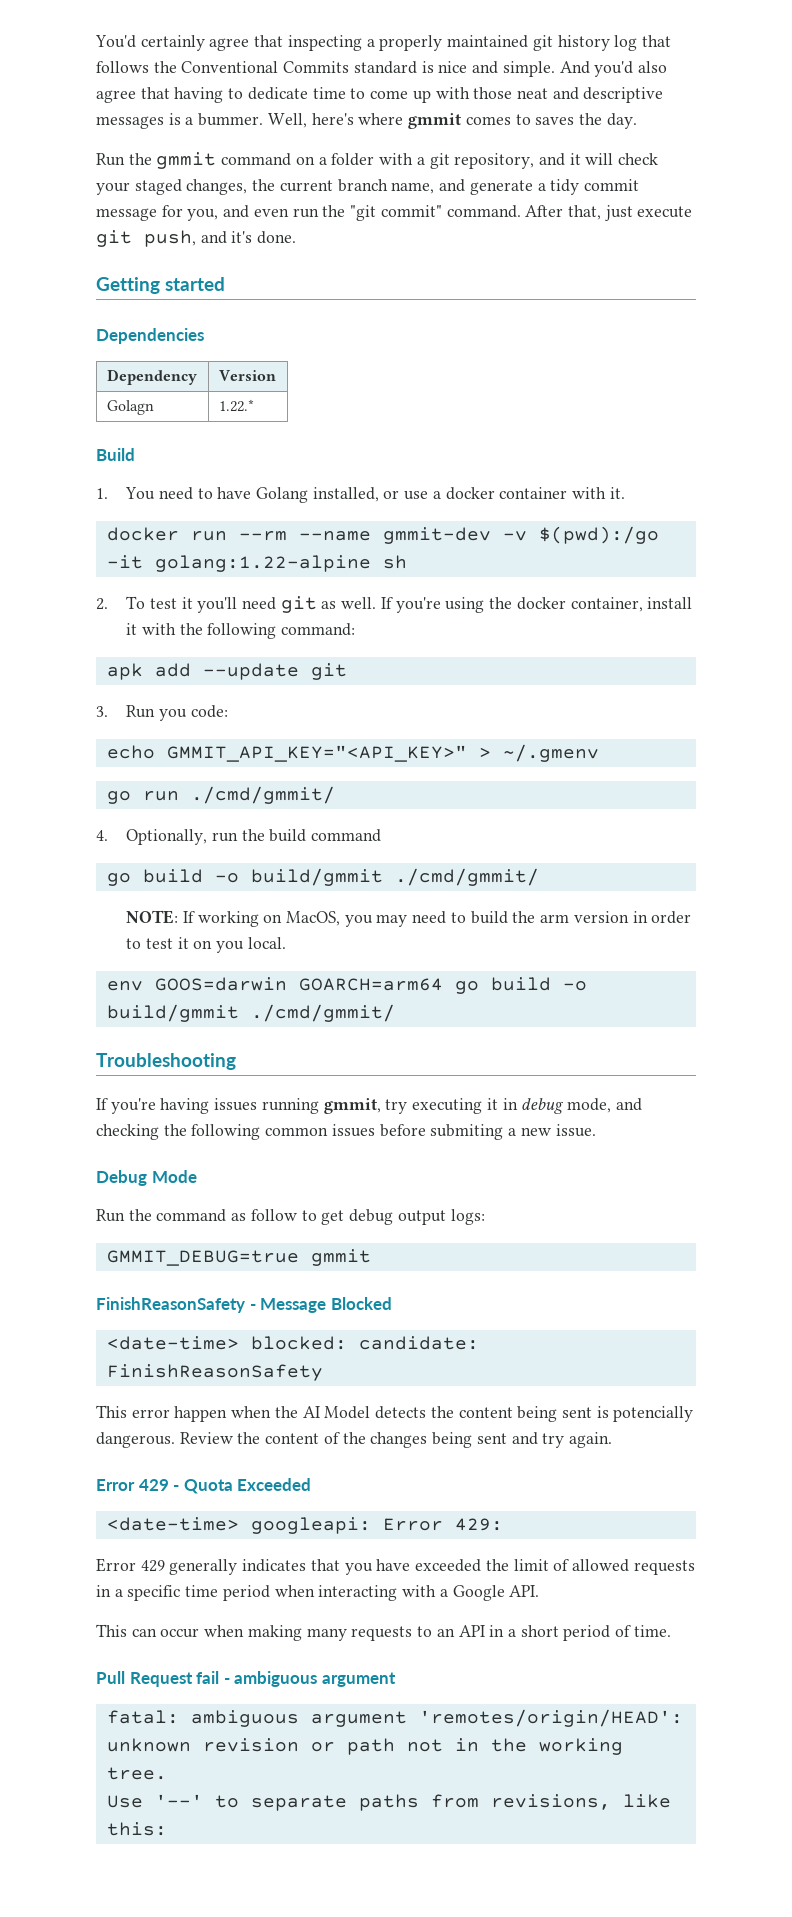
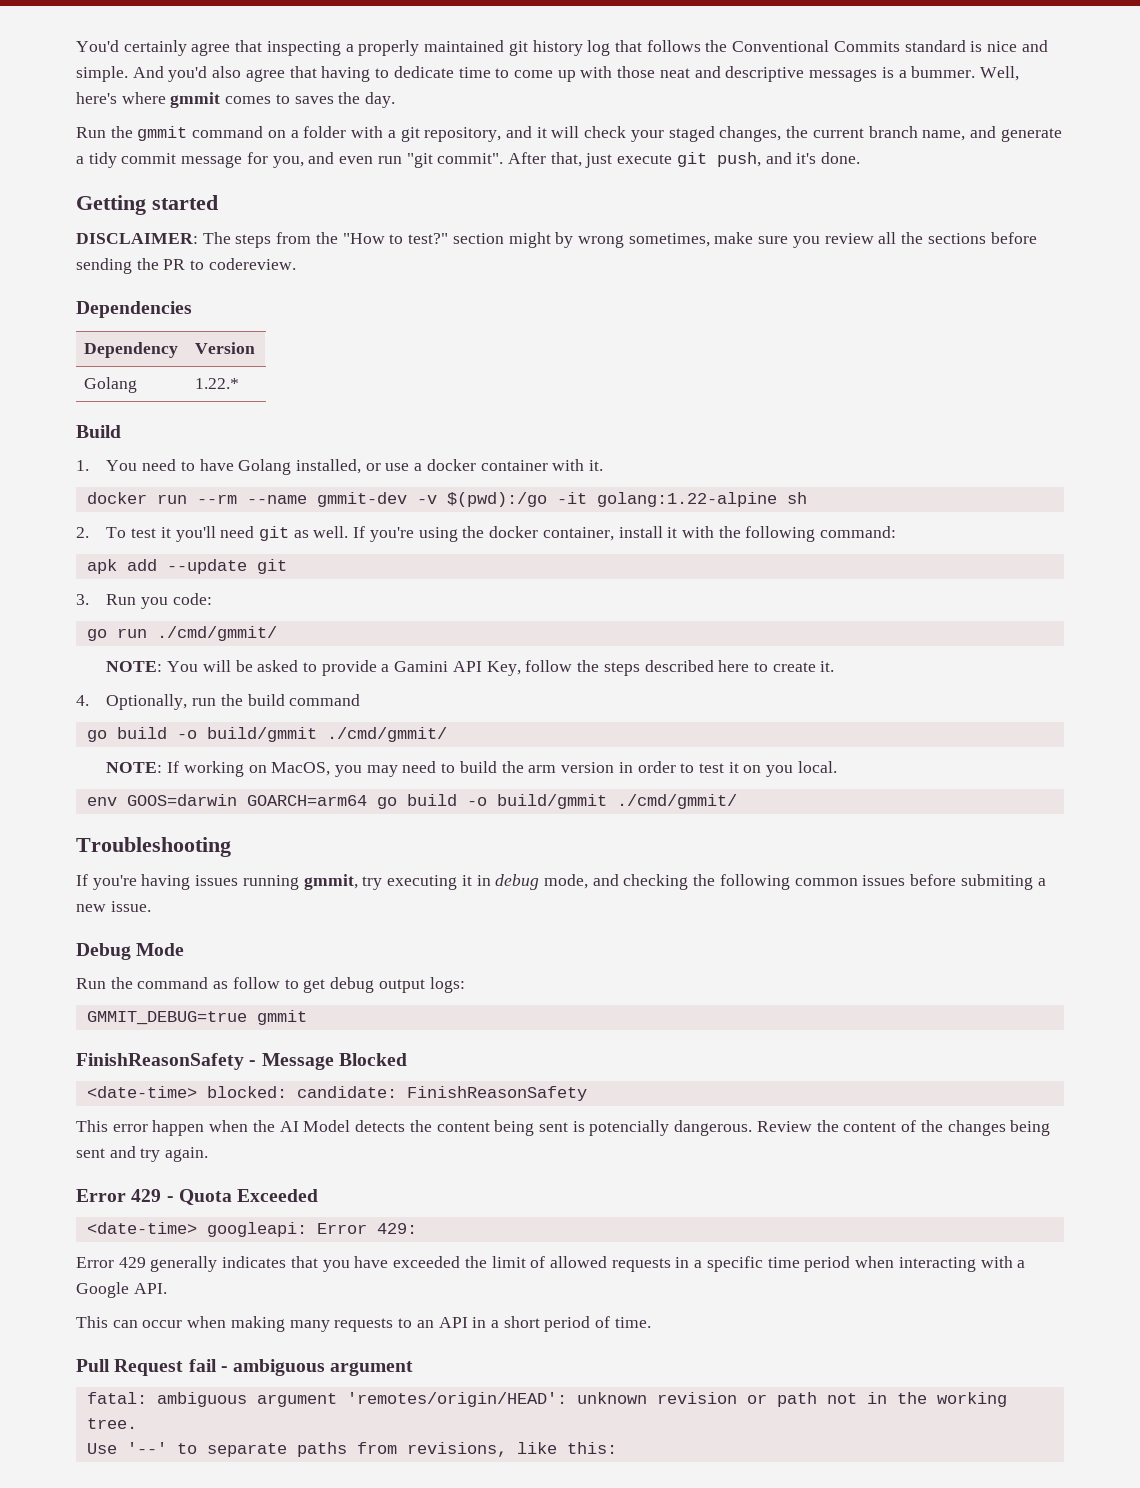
[322,205,521,221] the "git commit" command. -> [406,153,504,168] "git commit".
(225, 284) none -> [76,232,1037,248] [76,258,296,274] // DISCLAIMER: The steps from the "How to test?" section might by wrong sometimes, make sure you review all the sections before sending the PR to codereview.
[106,400,154,415] Golagn -> [84,377,138,393] Golang
[106,744,599,762] // echo GMMIT_API_KEY="<API_KEY>" > ~/.gmenv -> (212, 599) none
(335, 795) none -> [106,660,835,676] // NOTE: You will be asked to provide a Gamini API Key, follow the steps described here to create it.

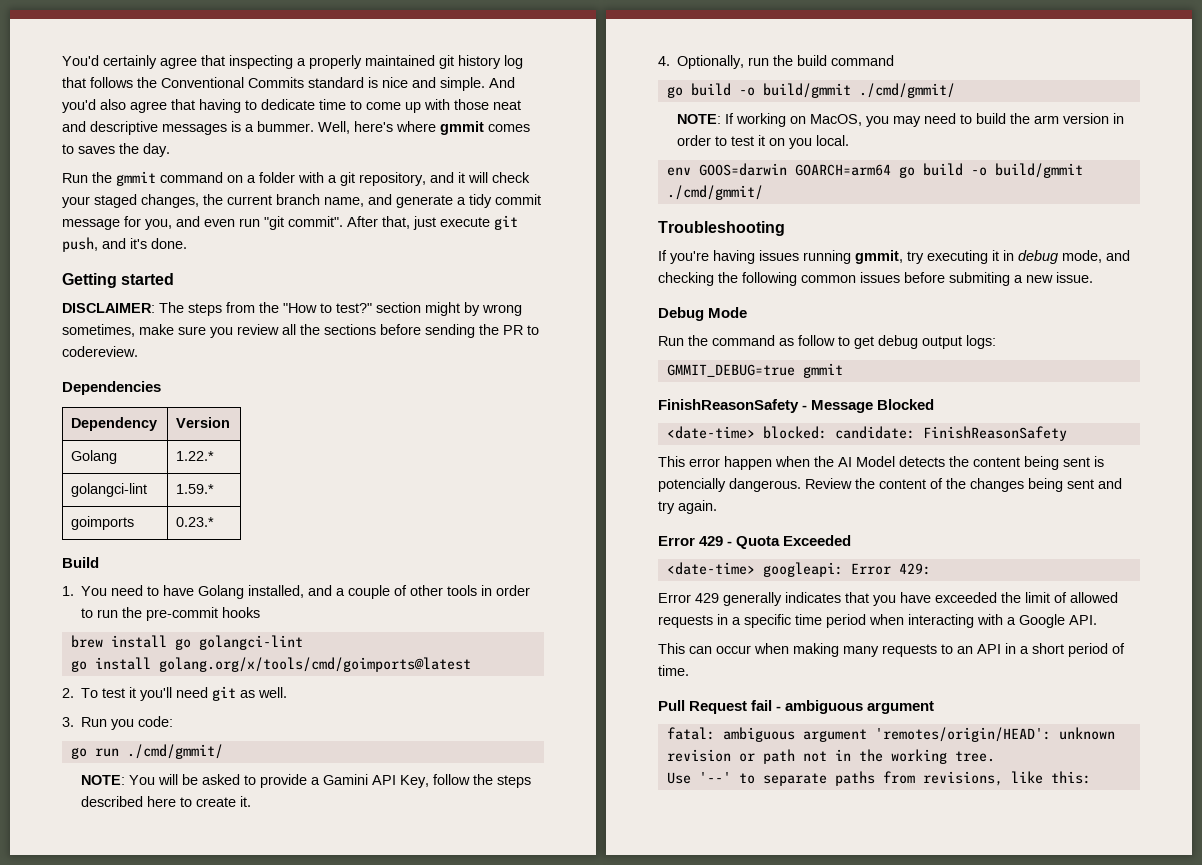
(240, 383) none -> [71,483,148,497] [176,484,215,494] [71,516,135,530] [176,517,215,527] // golangci-lint | 1.59.* // goimports | 0.23.*
[365,459,604,471] [86,492,807,507] or use a docker container with it. // docker run --rm --name gmmit-dev -v $(pwd):/go -it golang:1.22-alpine sh -> [308,585,531,599] [81,607,261,621] [70,635,303,650] [70,657,471,672] and a couple of other tools in order to run the pre-commit hooks // brew install go golangci-lint // go install golang.org/x/tools/cmd/goimports@latest
[353,526,897,542] [86,559,287,574] If you're using the docker container, install it with the following command: // apk add --update git -> (288, 692) none

